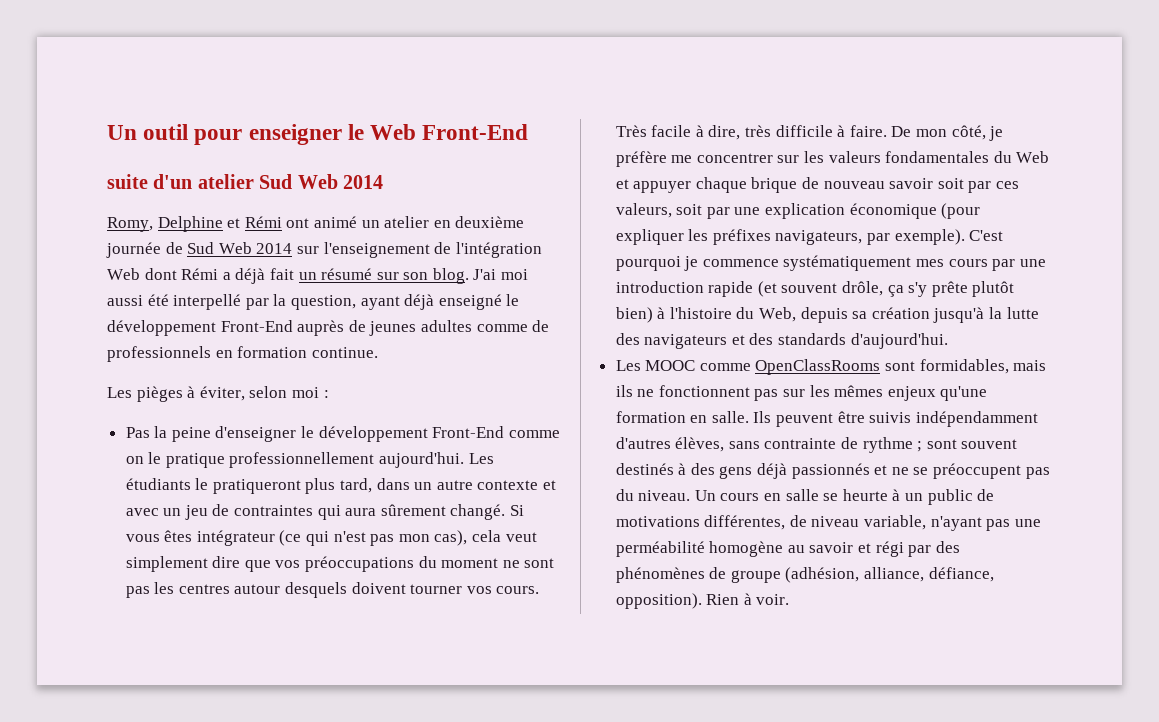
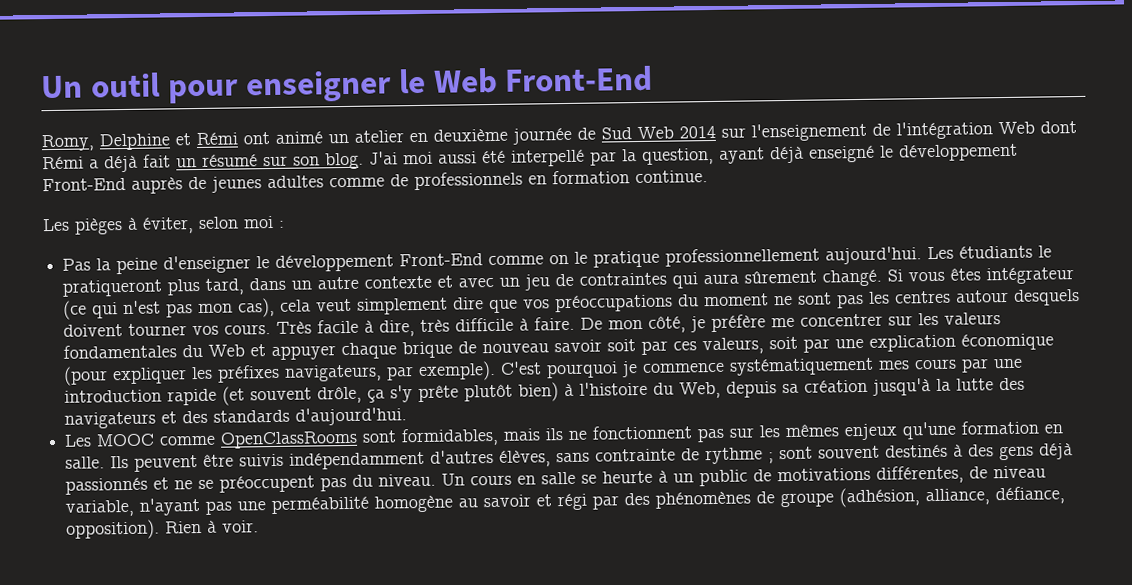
[107,174,383,189] // suite d'un atelier Sud Web 2014 -> (654, 79) none

